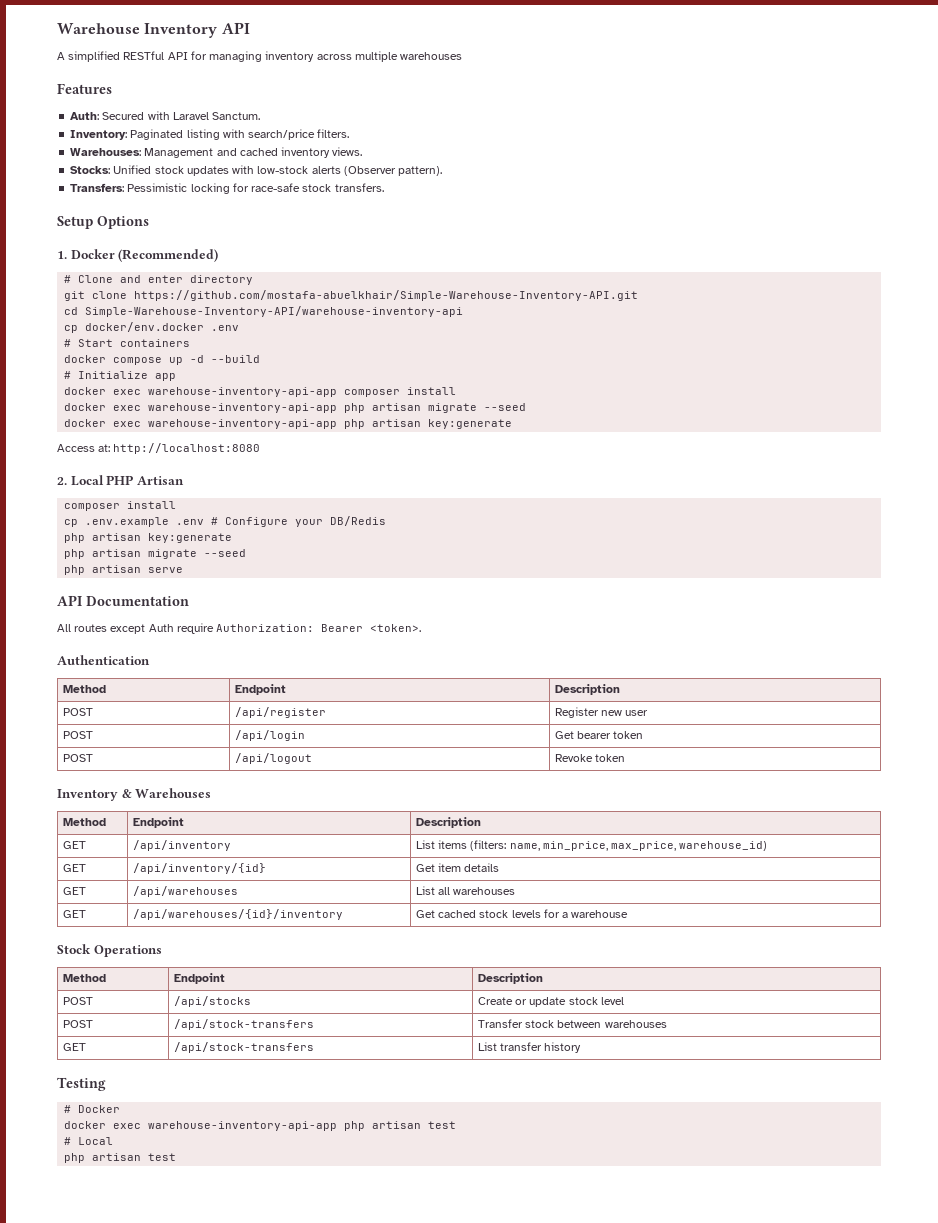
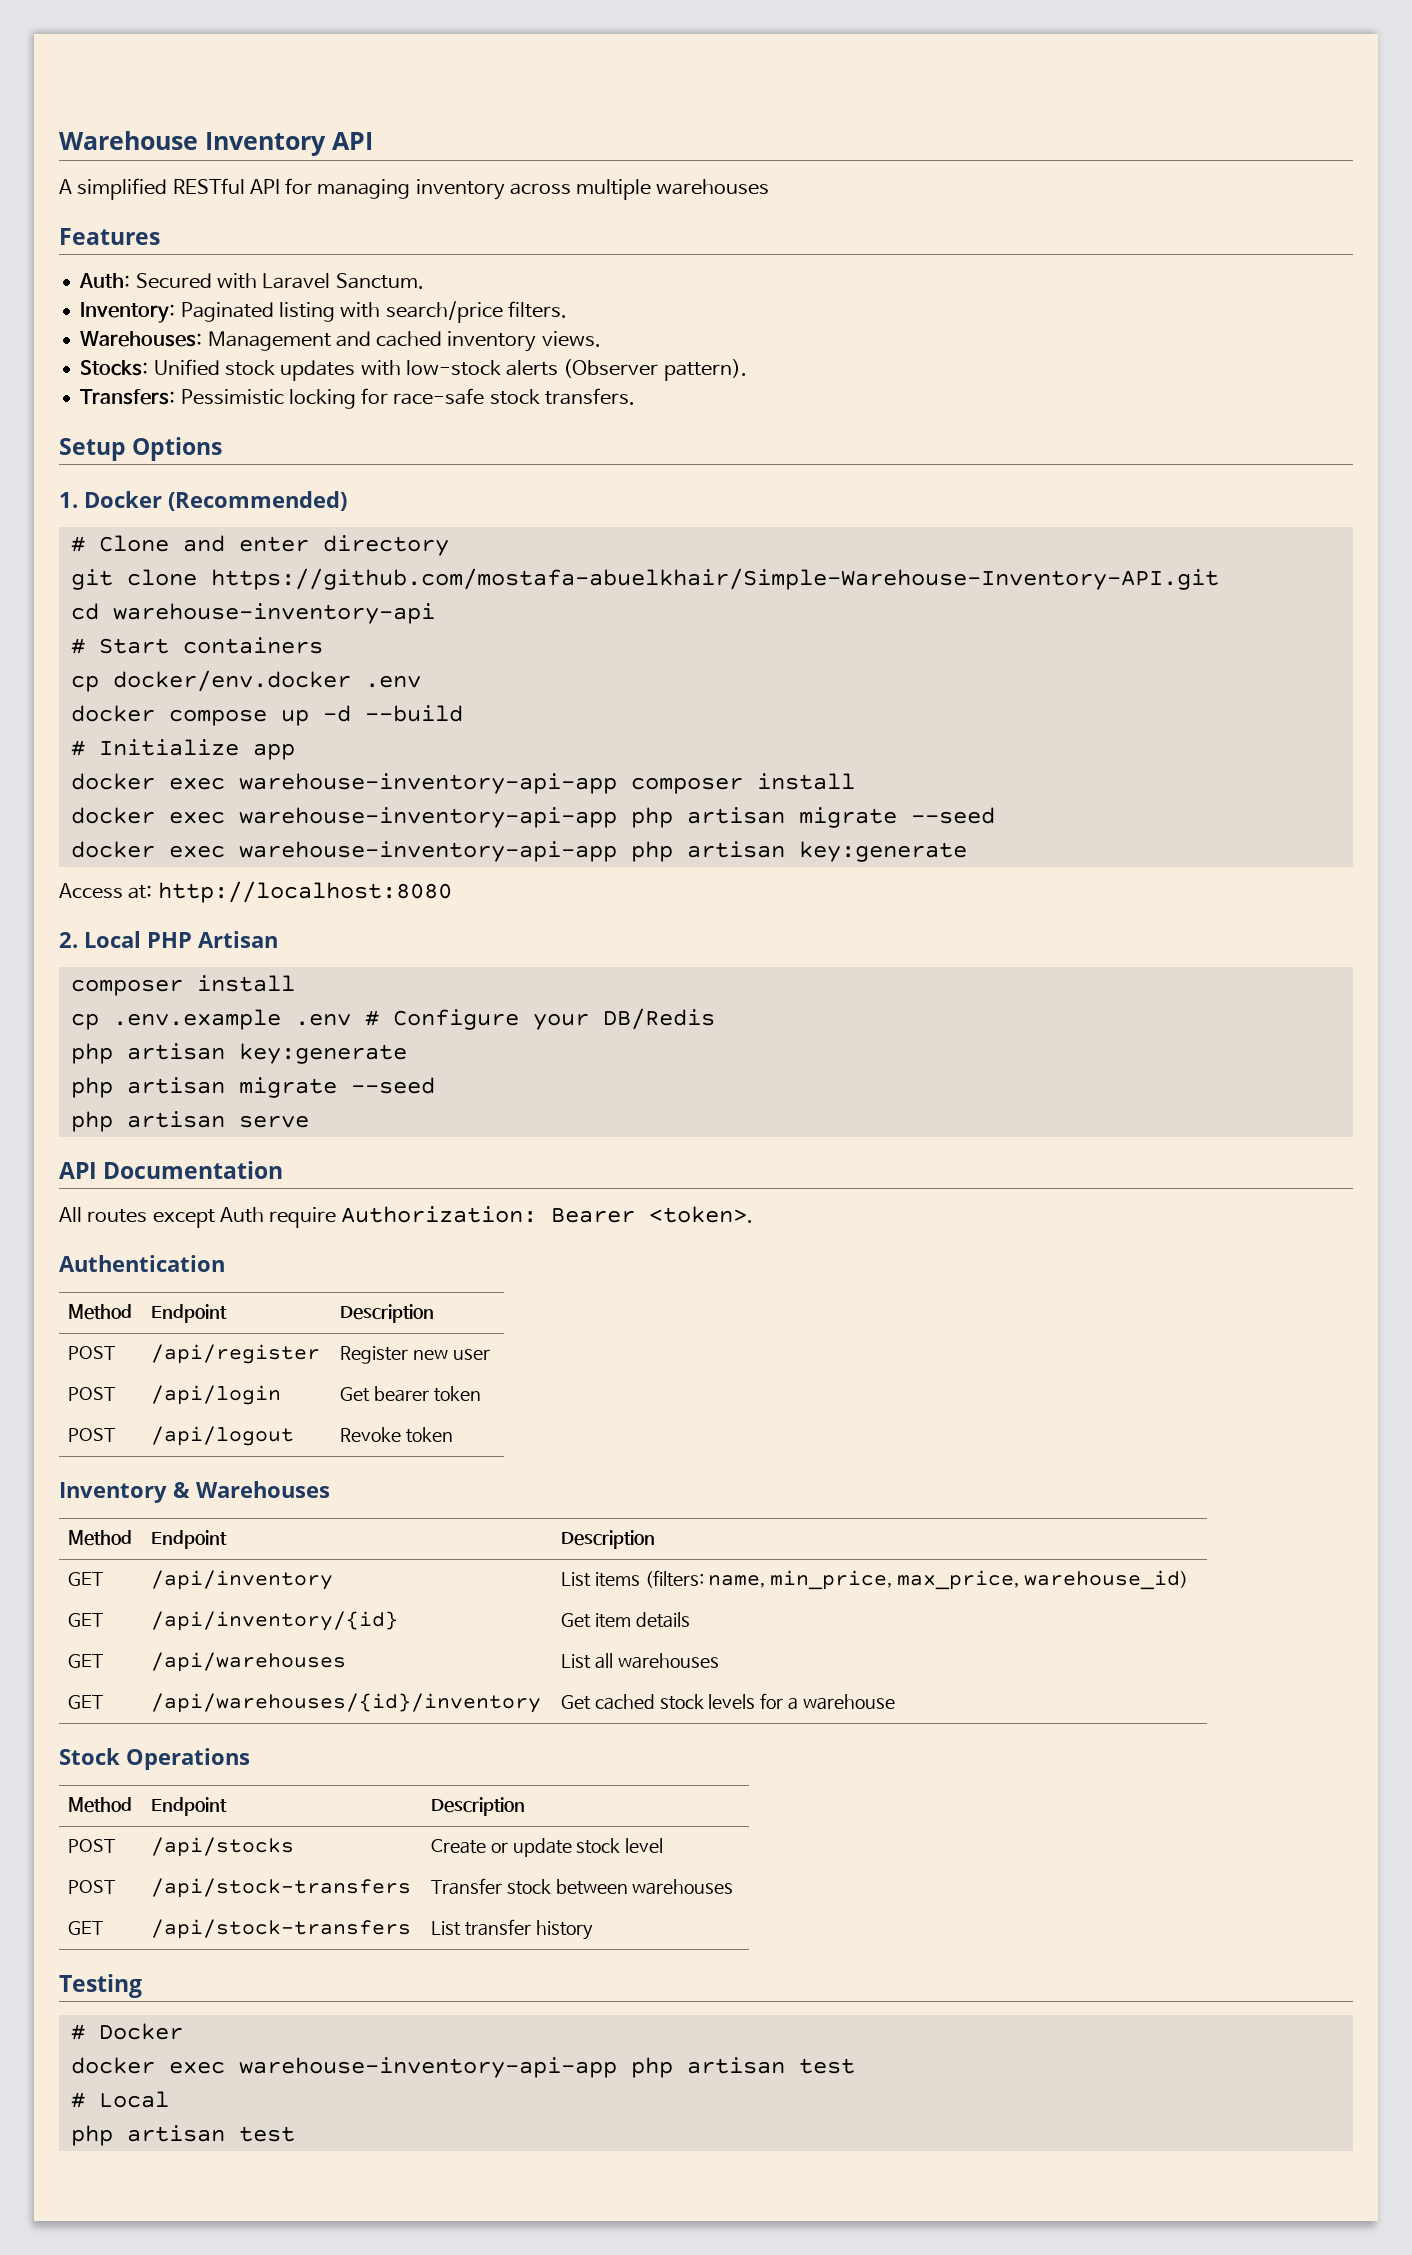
[85,306,464,317] Simple-Warehouse-Inventory-API/warehouse-inventory-api -> [112,603,435,624] [70,637,323,654] warehouse-inventory-api // # Start containers
[64,339,191,347] // # Start containers -> (421, 681) none

